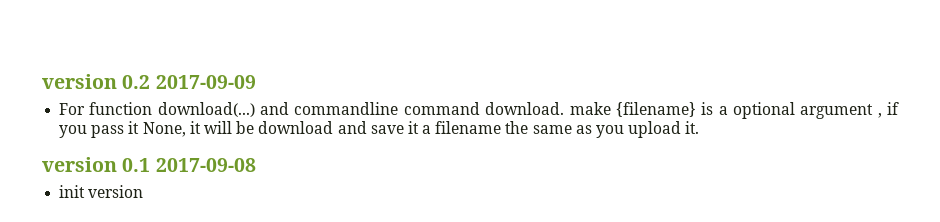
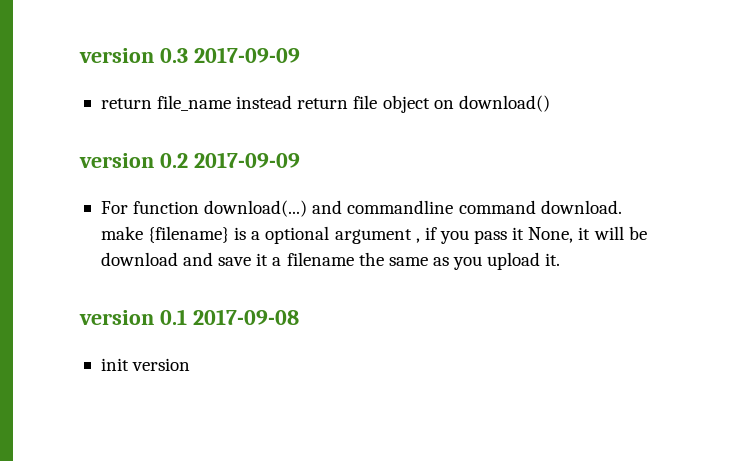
[42,74,117,89] version -> [79,47,300,63] [100,95,550,113] [79,153,154,168] version 0.3 2017-09-09 // return file_name instead return file object on download() // version

